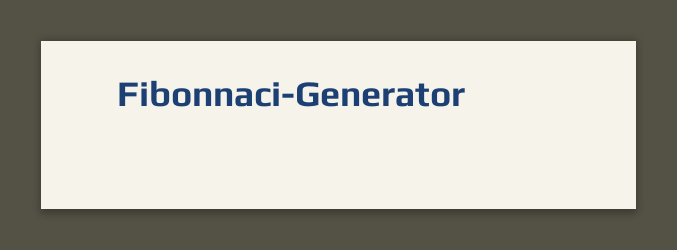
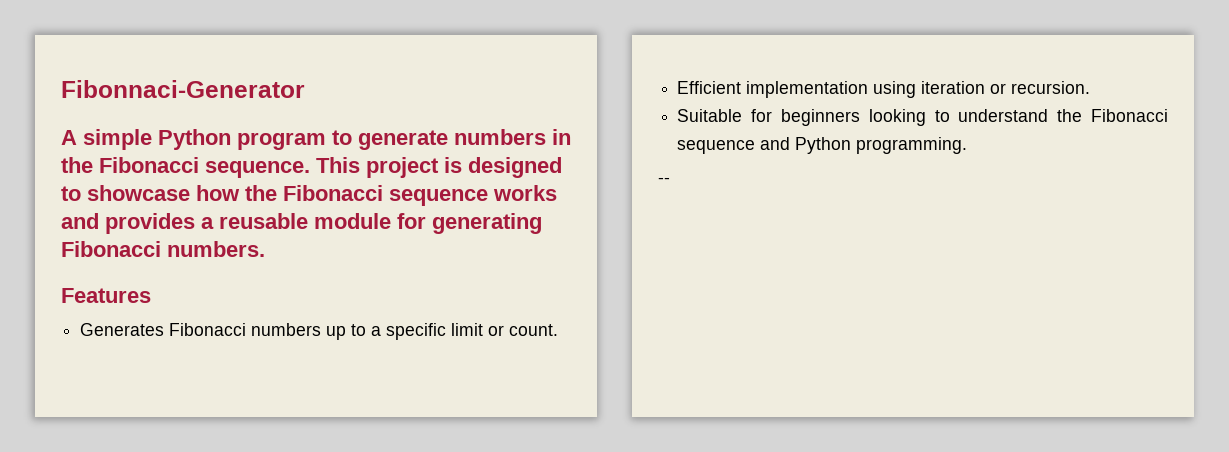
(465, 93) none -> [61,129,571,150] [61,157,562,178] [61,185,557,206] [61,213,542,234] [61,241,265,257] [61,288,151,303] [80,323,559,340] [677,81,1091,98] [677,109,1168,126] [677,137,968,154] [658,177,670,184] // A simple Python program to generate numbers in the Fibonacci sequence. This project is designed to showcase how the Fibonacci sequence works and provides a reusable module for generating Fibonacci numbers. // Features // Generates Fibonacci numbers up to a specific limit or count. // Efficient implementation using iteration or recursion. // Suitable for beginners looking to understand the Fibonacci sequence and Python programming. // --

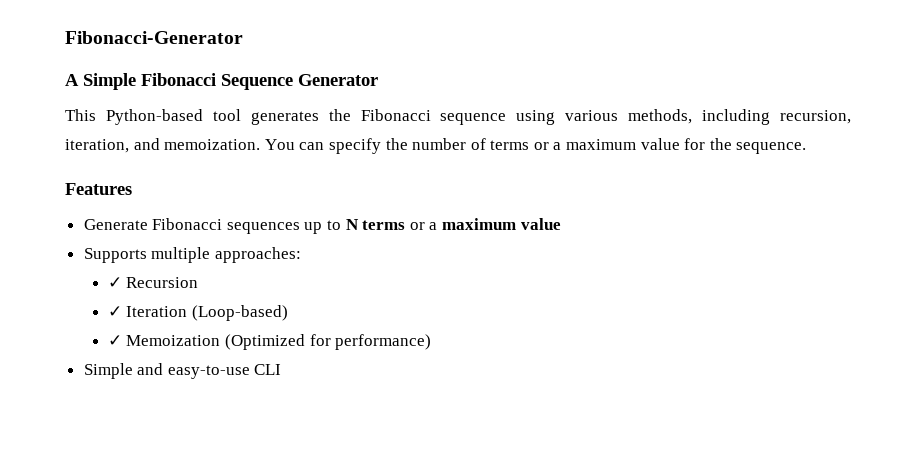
[61,80,305,98] Fibonnaci-Generator -> [65,31,243,44] Fibonacci-Generator
[83,129,571,150] [61,157,562,178] [61,185,557,206] [61,213,542,234] [61,241,265,257] [61,288,151,303] [80,323,559,340] [677,81,1091,98] [677,109,1168,126] [677,137,968,154] [658,177,670,184] simple Python program to generate numbers in the Fibonacci sequence. This project is designed to showcase how the Fibonacci sequence works and provides a reusable module for generating Fibonacci numbers. // Features // Generates Fibonacci numbers up to a specific limit or count. // Efficient implementation using iteration or recursion. // Suitable for beginners looking to understand the Fibonacci sequence and Python programming. // -- -> [83,73,378,90] [65,109,851,125] [65,138,807,154] [65,183,132,195] [83,218,561,234] [83,247,301,263] [107,277,199,288] [107,305,289,321] [107,334,432,350] [83,363,282,379] Simple Fibonacci Sequence Generator // This Python-based tool generates the Fibonacci sequence using various methods, including recursion, iteration, and memoization. You can specify the number of terms or a maximum value for the sequence. // Features // Generate Fibonacci sequences up to N terms or a maximum value // Supports multiple approaches: // ✓ Recursion // ✓ Iteration (Loop-based) // ✓ Memoization (Optimized for performance) // Simple and easy-to-use CLI

